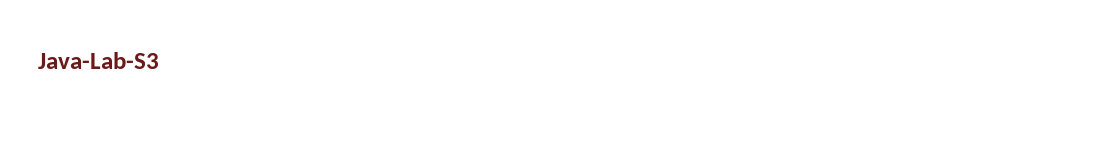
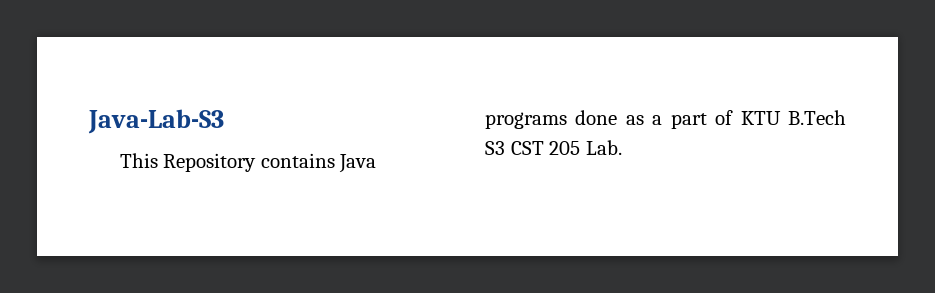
(159, 60) none -> [119,153,377,173] [485,110,846,129] [485,140,622,155] // This Repository contains Java programs done as a part of KTU B.Tech S3 CST 205 Lab.

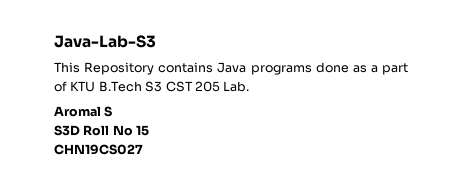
(622, 147) none -> [54,106,113,117] [54,125,150,136] [54,144,143,155] // Aromal S // S3D Roll No 15 // CHN19CS027

